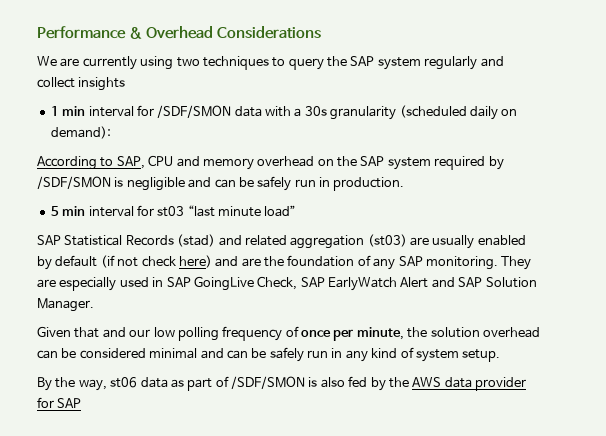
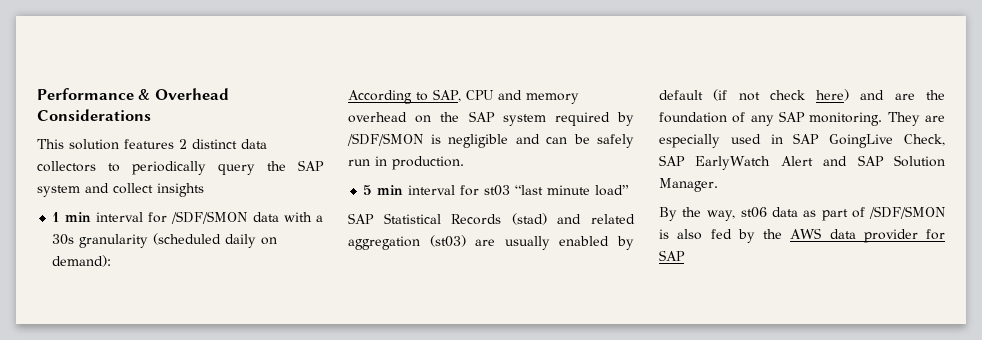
[37,56,286,70] We are currently using two techniques to -> [37,139,267,150] [37,161,206,175] This solution features 2 distinct data collectors to periodically
[424,56,478,70] regularly -> (80, 191) none
[37,326,540,341] [37,347,501,362] // Given that and our low polling frequency of once per minute, the solution overhead can be considered minimal and can be safely run in any kind of system setup. -> (718, 185) none

